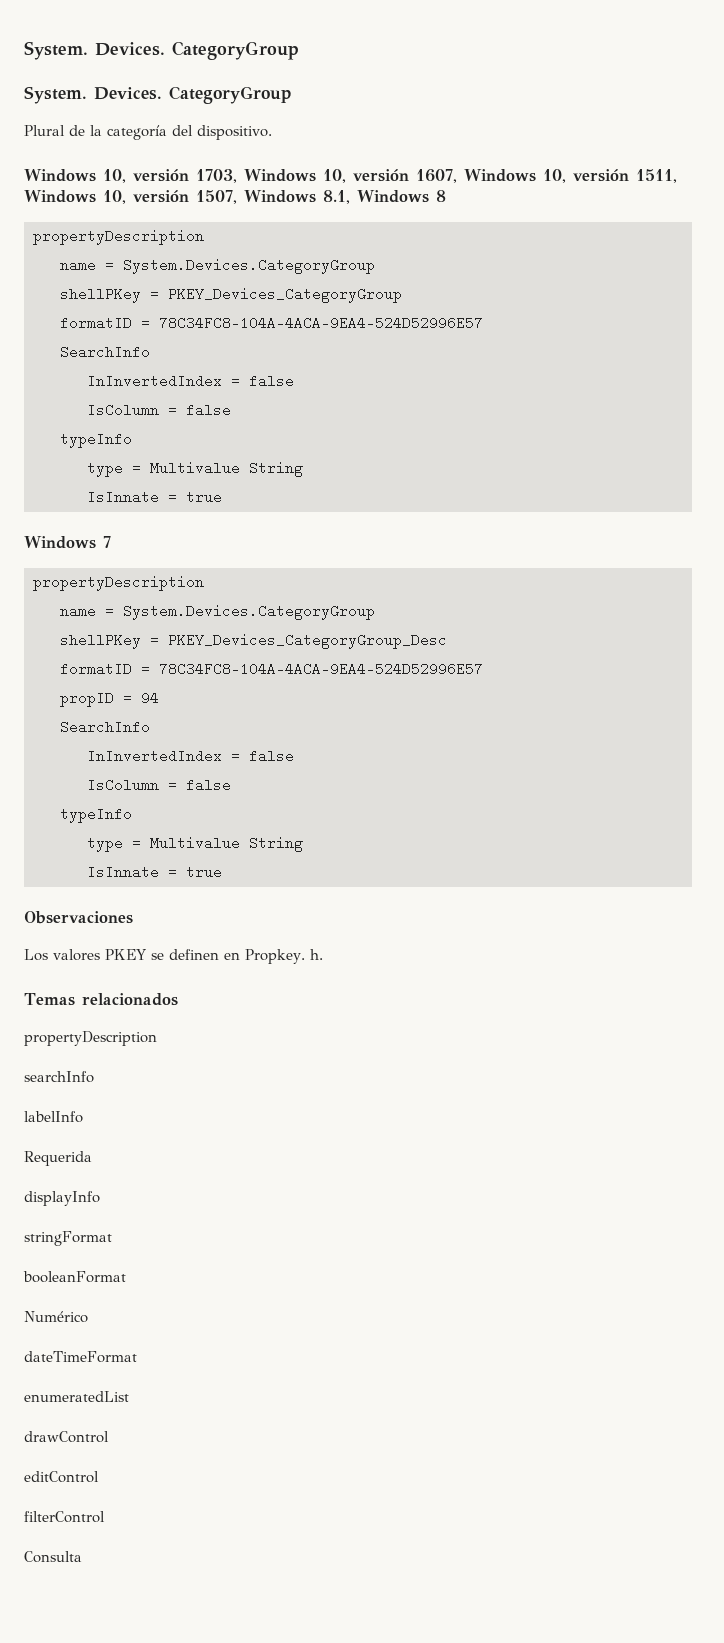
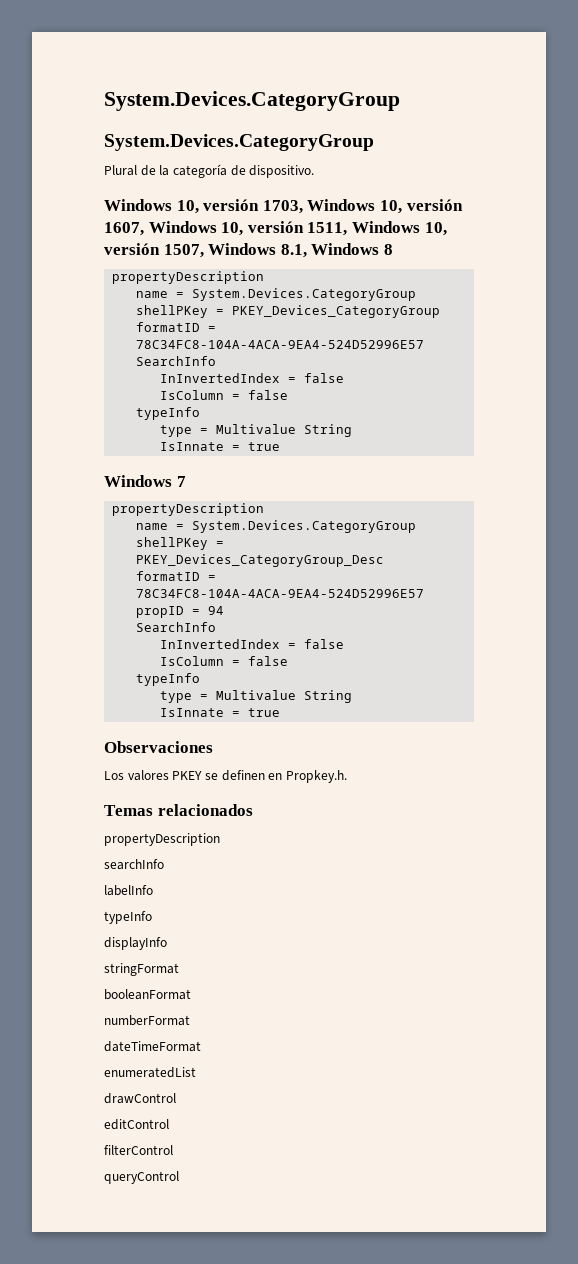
[24,41,299,60] [24,86,291,104] System. Devices. CategoryGroup // System. Devices. CategoryGroup -> [104,91,400,111] [104,134,374,151] System.Devices.CategoryGroup // System.Devices.CategoryGroup
[172,125,193,136] del -> [230,165,246,176] de
[245,949,323,964] Propkey. h. -> [285,770,347,783] Propkey.h.
[24,1151,92,1166] Requerida -> [104,911,152,924] typeInfo
[24,1311,88,1323] Numérico -> [104,1015,190,1026] numberFormat
[24,1551,82,1563] Consulta -> [104,1171,179,1184] queryControl

